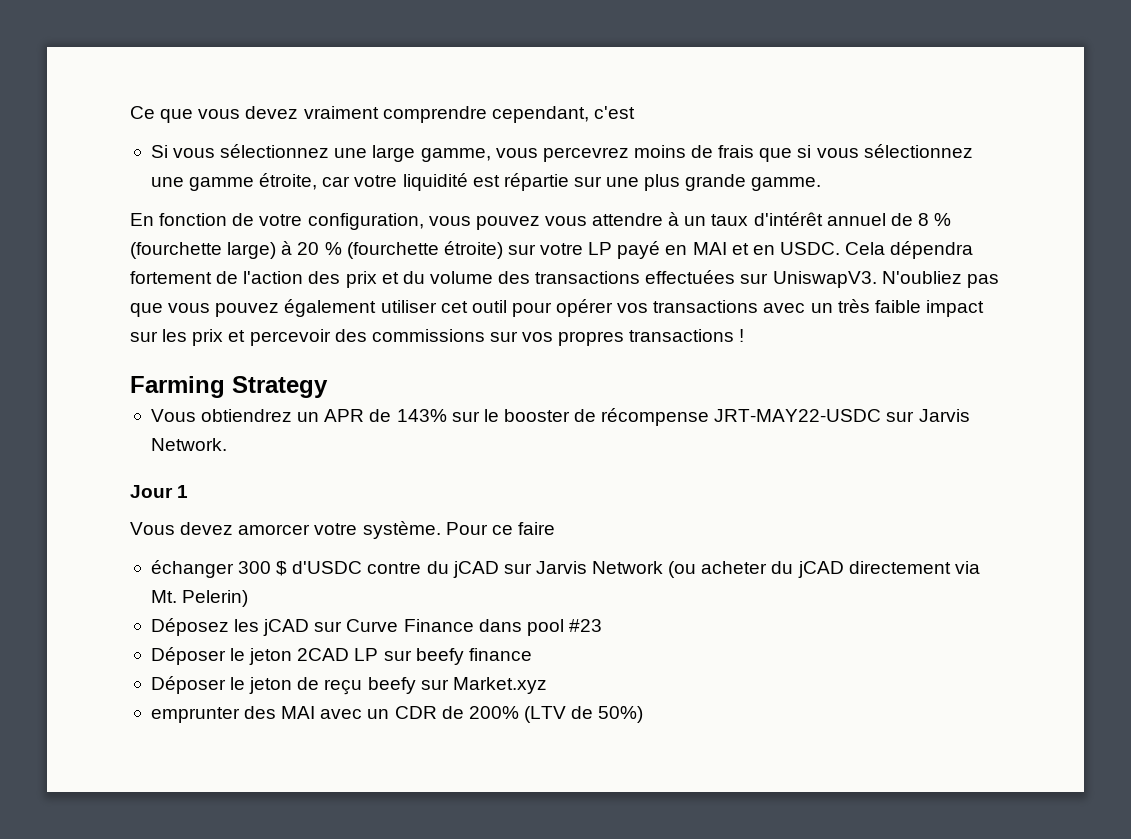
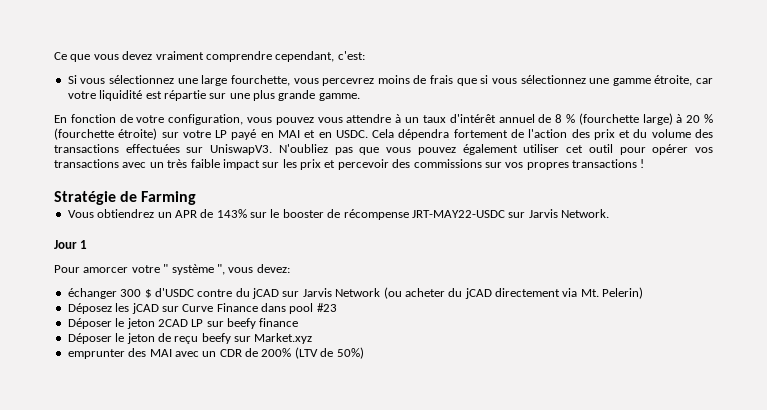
[593,106,635,119] c'est -> [337,51,365,60] c'est:
[420,148,491,162] gamme, -> [230,75,290,86] fourchette,
(745, 335) none -> [54,191,138,205] Stratégie de
[232,376,328,398] Strategy -> (197, 198) none
[130,521,555,539] Vous devez amorcer votre système. Pour ce faire -> [54,264,290,275] Pour amorcer votre " système ", vous devez:

